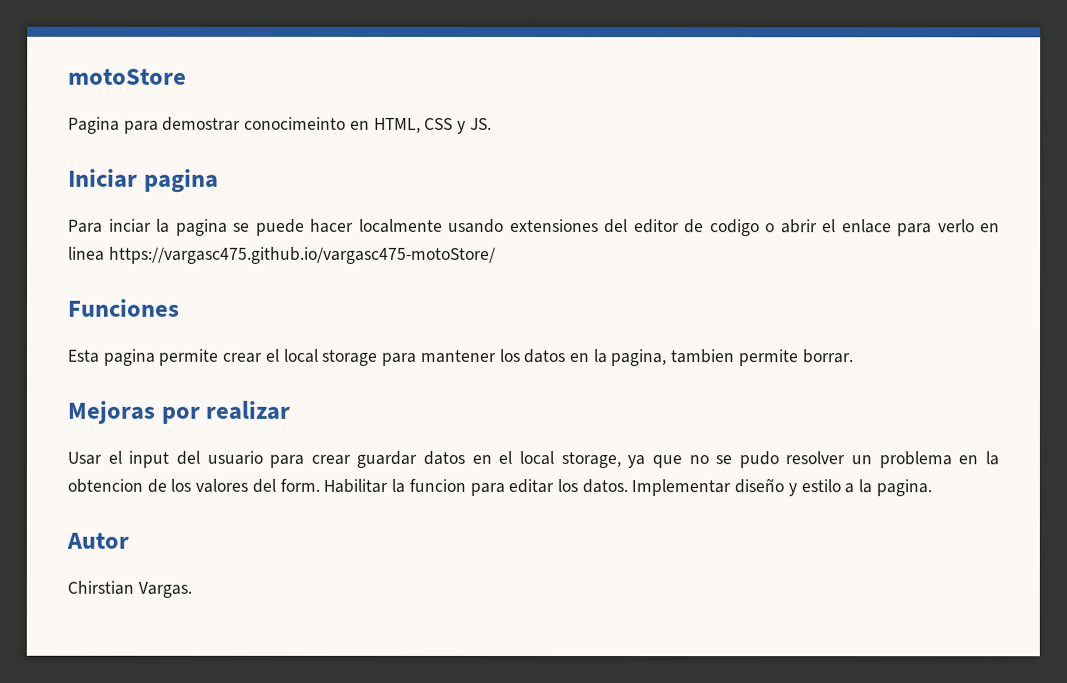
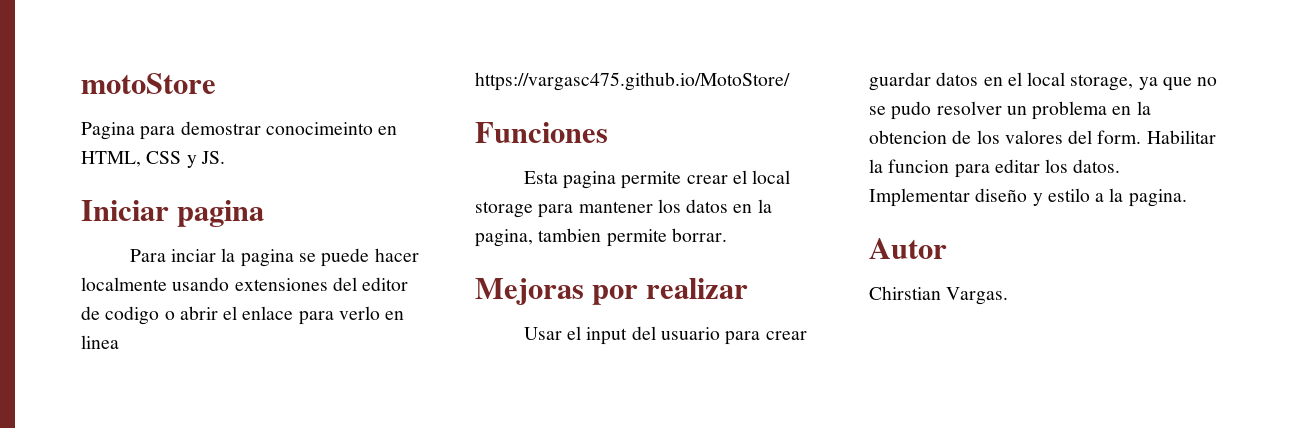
[108,246,496,264] https://vargasc475.github.io/vargasc475-motoStore/ -> [475,72,790,91] https://vargasc475.github.io/MotoStore/

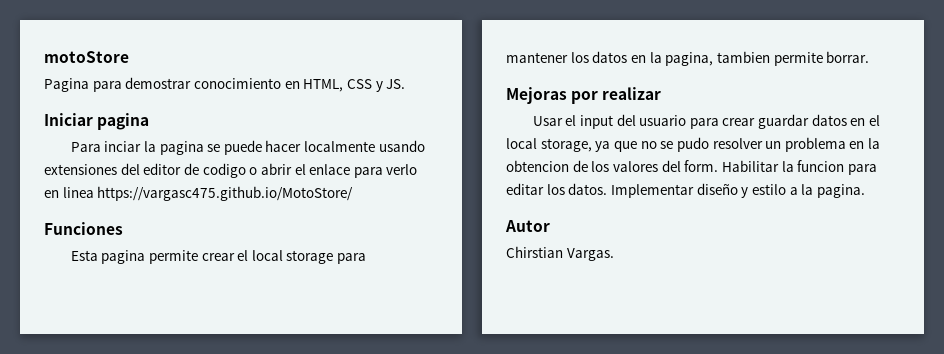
[265,122,373,135] conocimeinto -> [193,78,281,89] conocimiento

